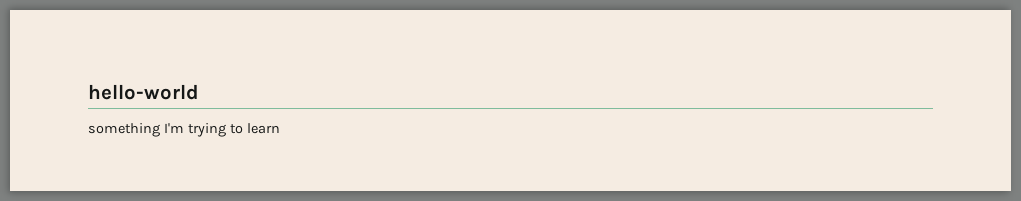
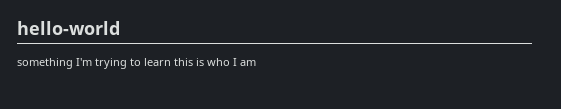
(280, 128) none -> [174,58,256,66] this is who I am

